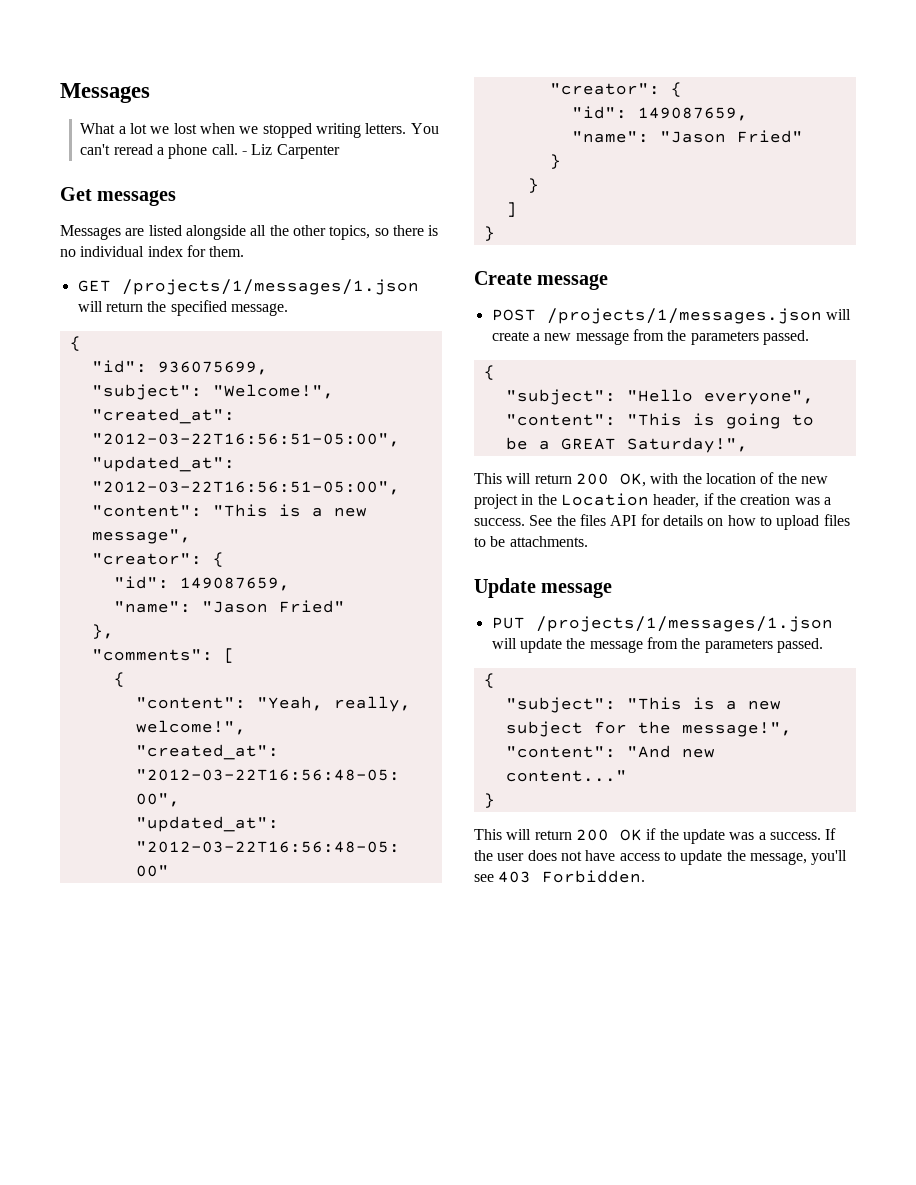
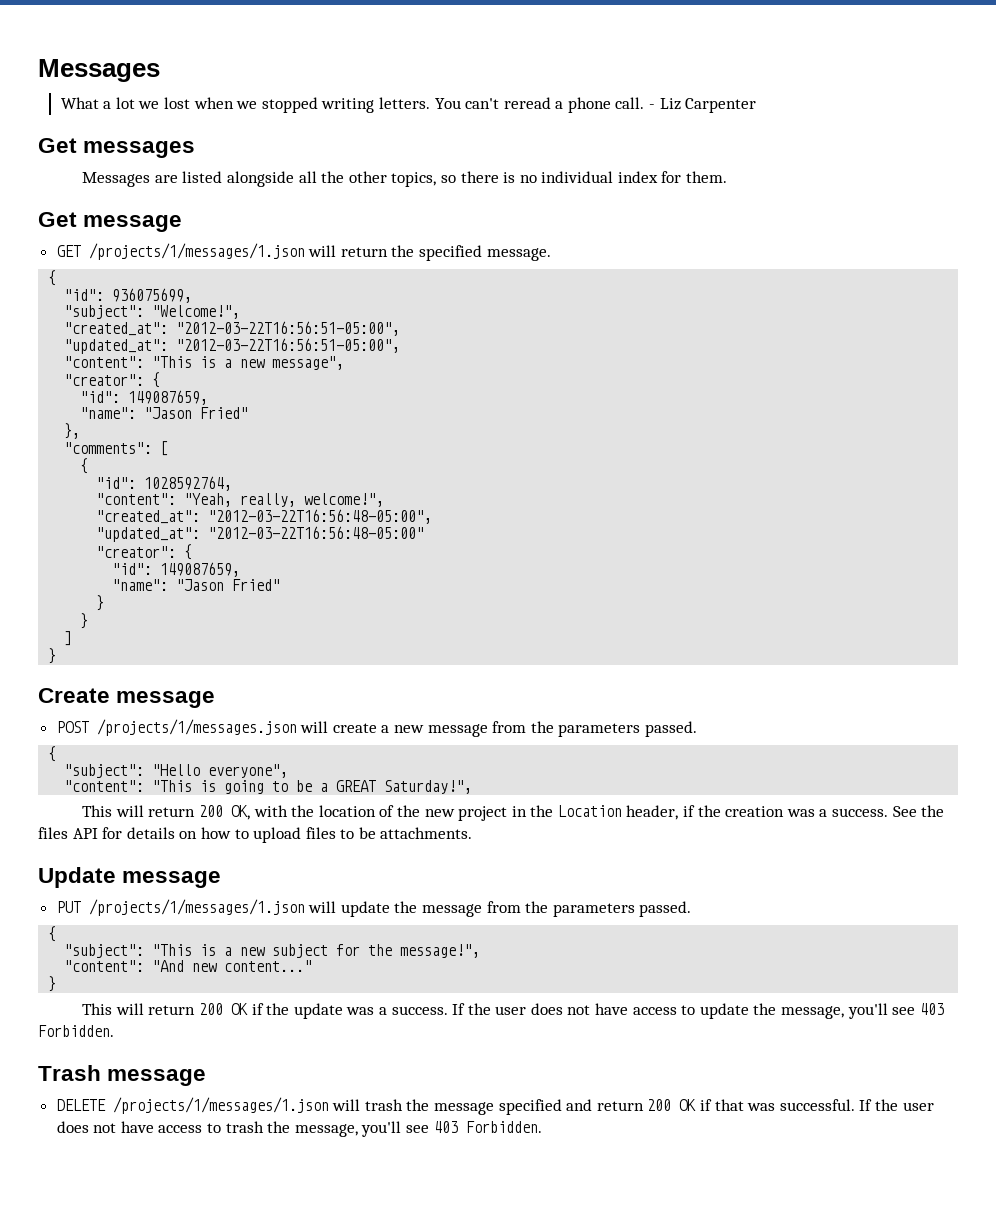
(245, 251) none -> [38,212,183,232] // Get message
(125, 679) none -> [96,476,233,491] // "id": 1028592764,
(646, 876) none -> [38,1065,207,1086] [56,1097,934,1115] [56,1121,542,1137] // Trash message // DELETE /projects/1/messages/1.json will trash the message specified and return 200 OK if that was successful. If the user does not have access to trash the message, you'll see 403 Forbidden.

